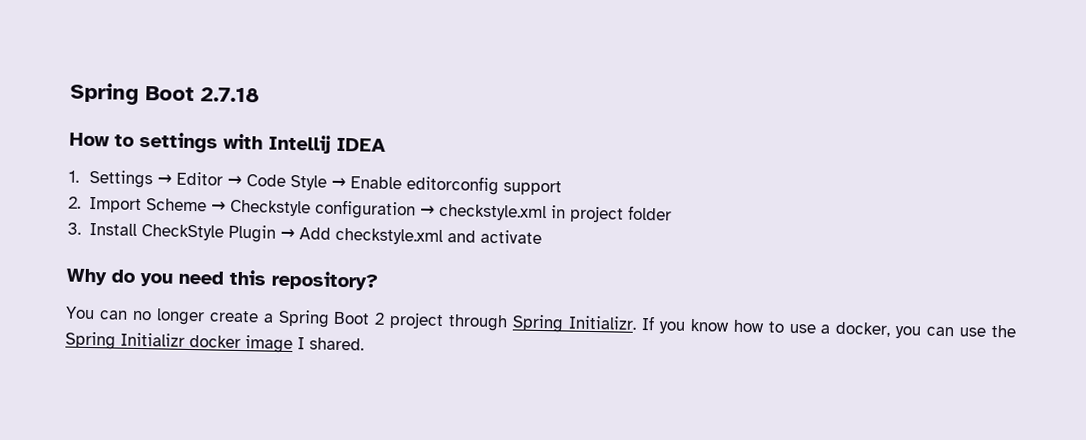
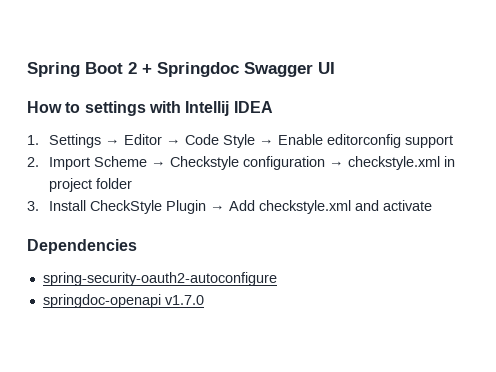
[70,82,260,105] Spring Boot 2.7.18 -> [27,62,335,77] Spring Boot 2 + Springdoc Swagger UI
[66,268,378,291] [65,306,1016,339] [65,331,364,354] Why do you need this repository? // You can no longer create a Spring Boot 2 project through Spring Initializr. If you know how to use a docker, you can use the Spring Initializr docker image I shared. -> [27,239,137,254] [42,272,277,286] [42,294,204,308] Dependencies // spring-security-oauth2-autoconfigure // springdoc-openapi v1.7.0

